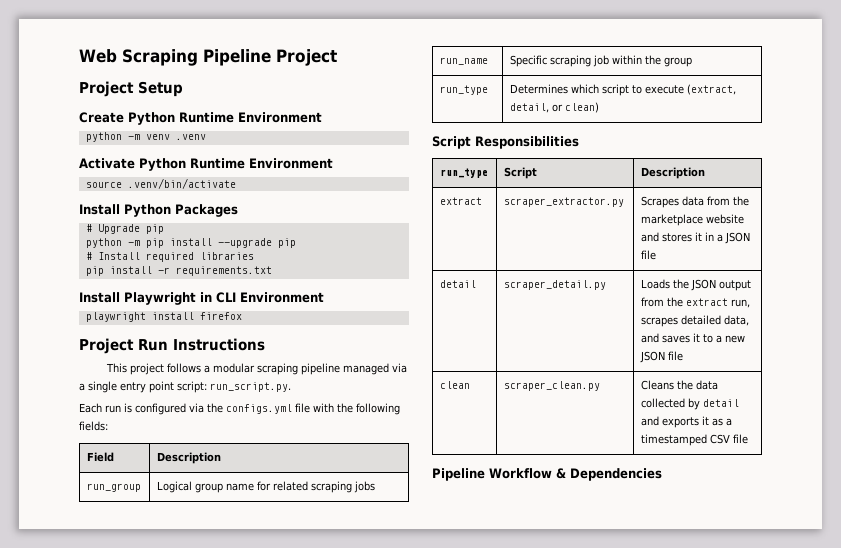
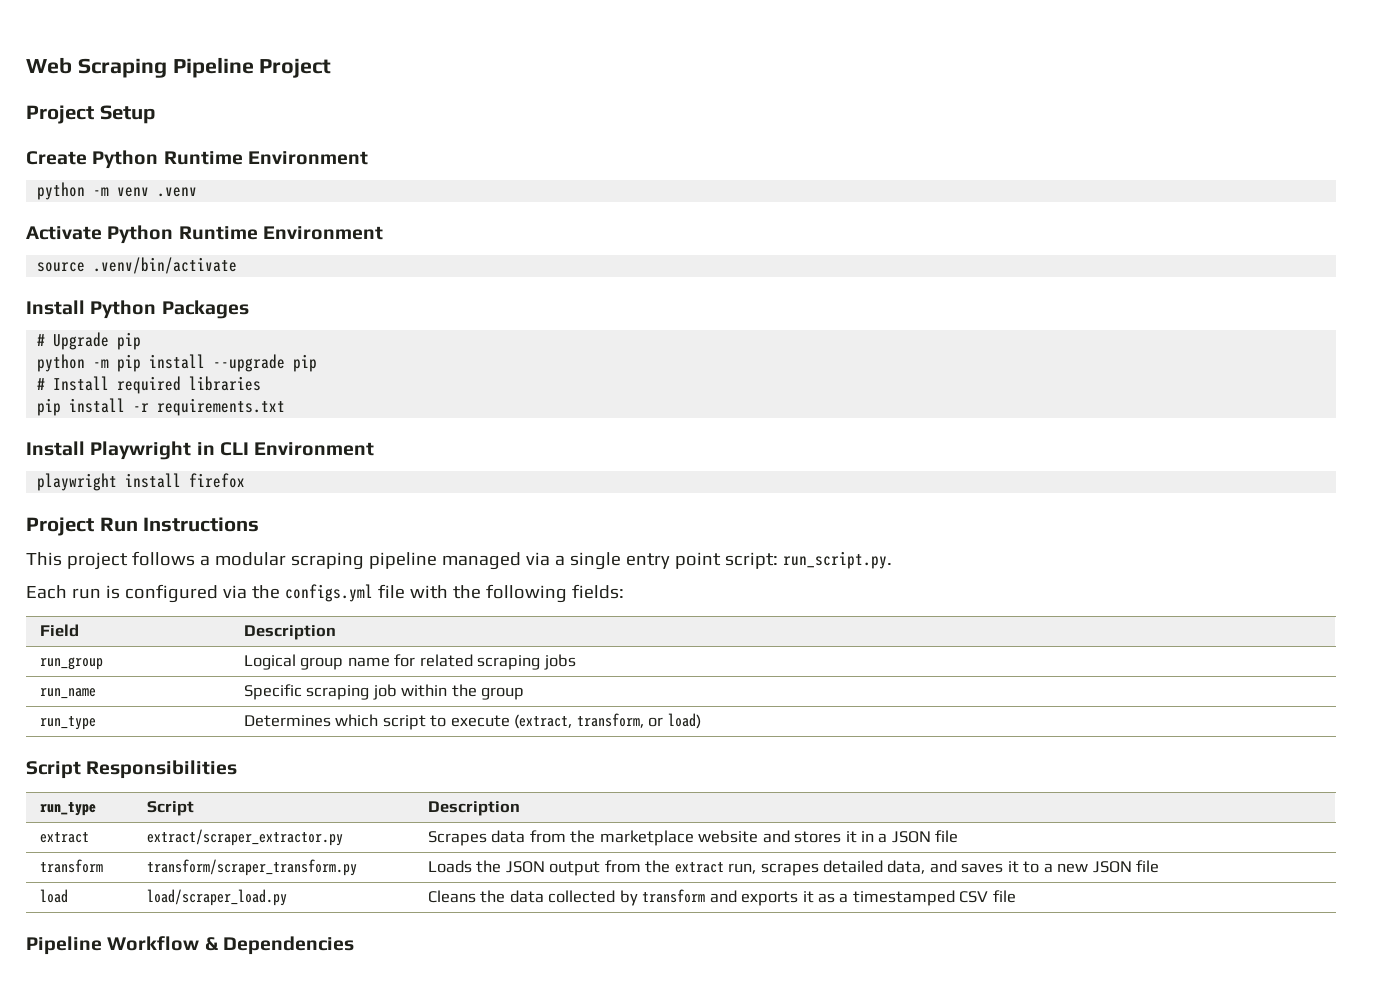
[509,102,599,113] detail, or clean) -> [576,713,701,729] transform, or load)
[503,197,624,207] scraper_extractor.py -> [146,829,343,846] extract/scraper_extractor.py
[439,280,476,288] [503,280,606,290] detail | scraper_detail.py -> [39,859,103,873] [146,859,357,876] transform | transform/scraper_transform.py
[439,381,470,389] [503,381,600,391] clean | scraper_clean.py -> [39,889,68,903] [146,889,287,906] load | load/scraper_load.py
[702,399,739,407] detail -> [642,889,706,903] transform

